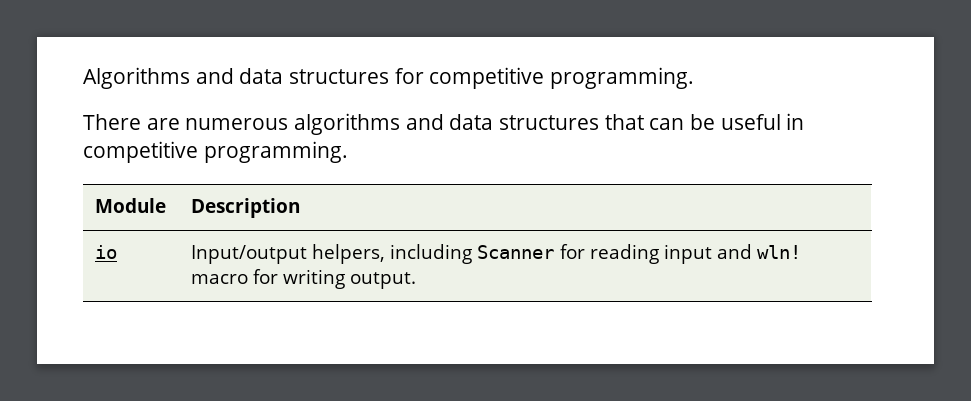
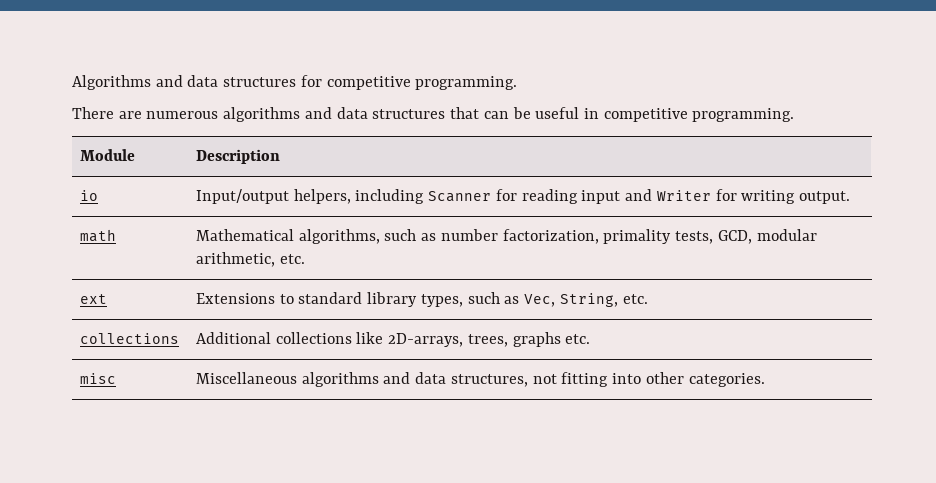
[757,245,802,259] [191,274,249,284] wln! macro -> [656,190,711,201] Writer
(417, 280) none -> [80,229,117,242] [196,229,817,244] [196,252,305,267] [80,294,108,304] [196,292,648,307] [80,333,180,344] [196,332,591,347] [80,373,117,384] [196,372,765,387] // math | Mathematical algorithms, such as number factorization, primality tests, GCD, modular arithmetic, etc. // ext | Extensions to standard library types, such as Vec, String, etc. // collections | Additional collections like 2D-arrays, trees, graphs etc. // misc | Miscellaneous algorithms and data structures, not fitting into other categories.

